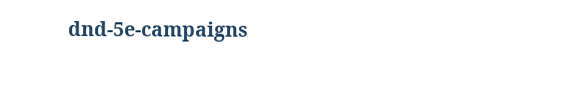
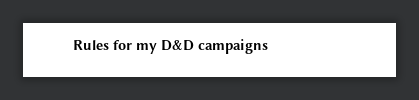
[68,20,249,42] dnd-5e-campaigns -> [73,39,268,54] Rules for my D&D campaigns

